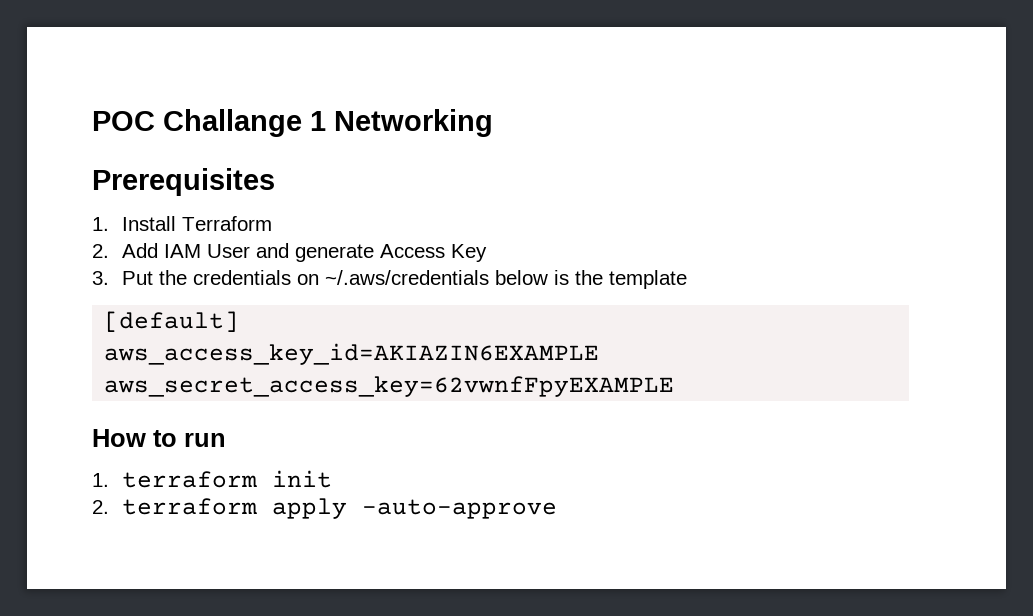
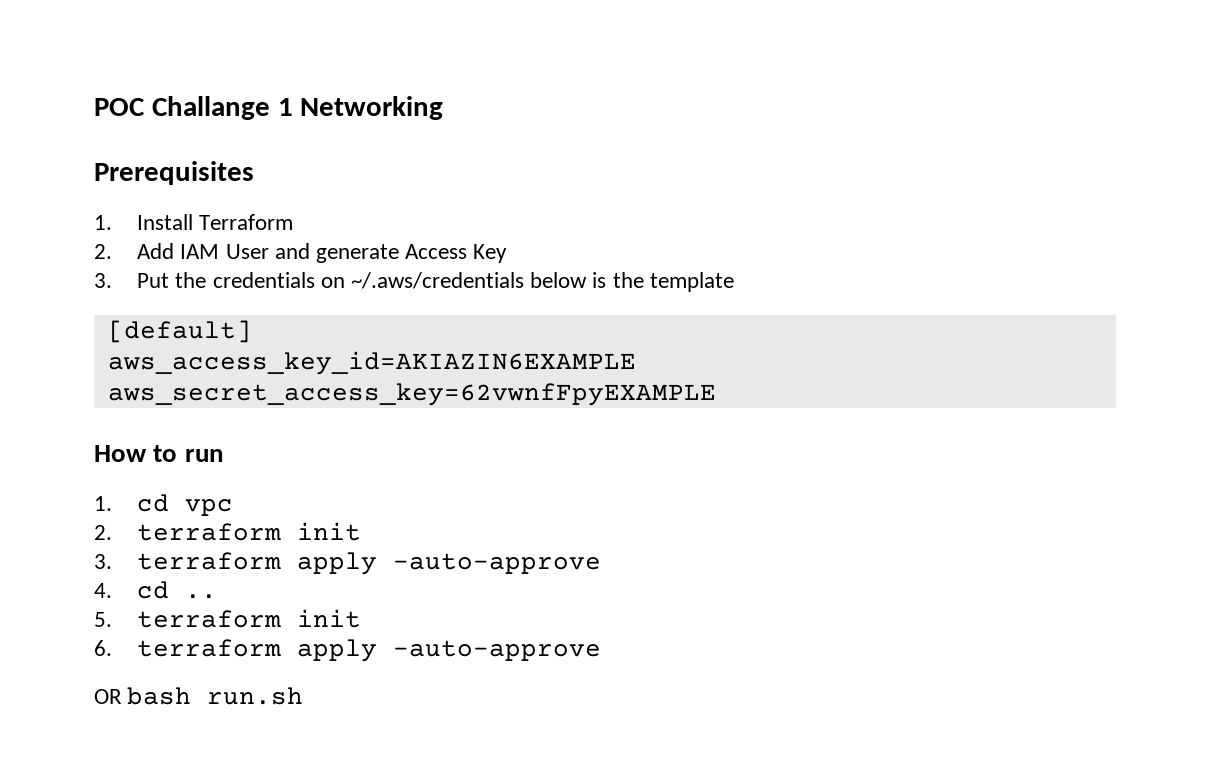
[122,470,333,488] [92,498,558,519] terraform init // 2. terraform apply -auto-approve -> [137,494,234,516] [94,522,362,541] [94,552,602,575] [94,581,218,599] [94,609,362,628] [94,639,602,662] [94,687,304,705] cd vpc // 2. terraform init // 3. terraform apply -auto-approve // 4. cd .. // 5. terraform init // 6. terraform apply -auto-approve // OR bash run.sh

